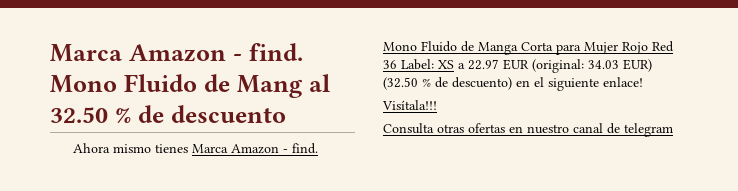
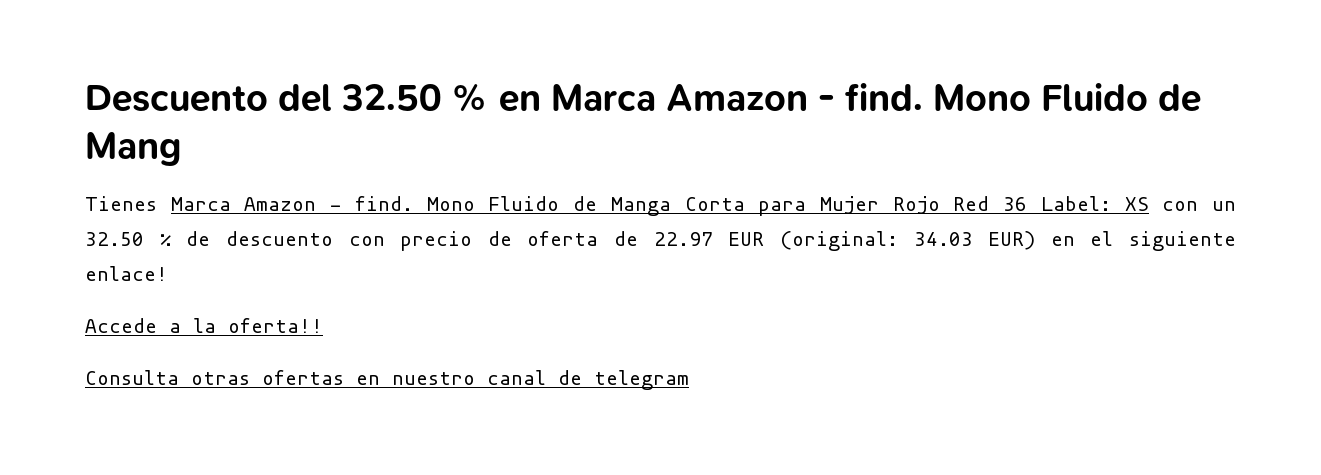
(50, 53) none -> [85,83,541,113] Descuento del 32.50 % en
[308,74,330,92] [50,105,286,123] [72,143,188,153] al 32.50 % de descuento // Ahora mismo tienes -> [85,196,157,211] // Tienes
[458,63,465,69] a -> [1162,201,1236,211] [85,231,638,251] con un 32.50 % de descuento con precio de oferta de
[383,77,512,90] (32.50 % de descuento) -> (1036, 240) none
[382,100,437,110] Visítala!!! -> [85,318,323,333] Accede a la oferta!!

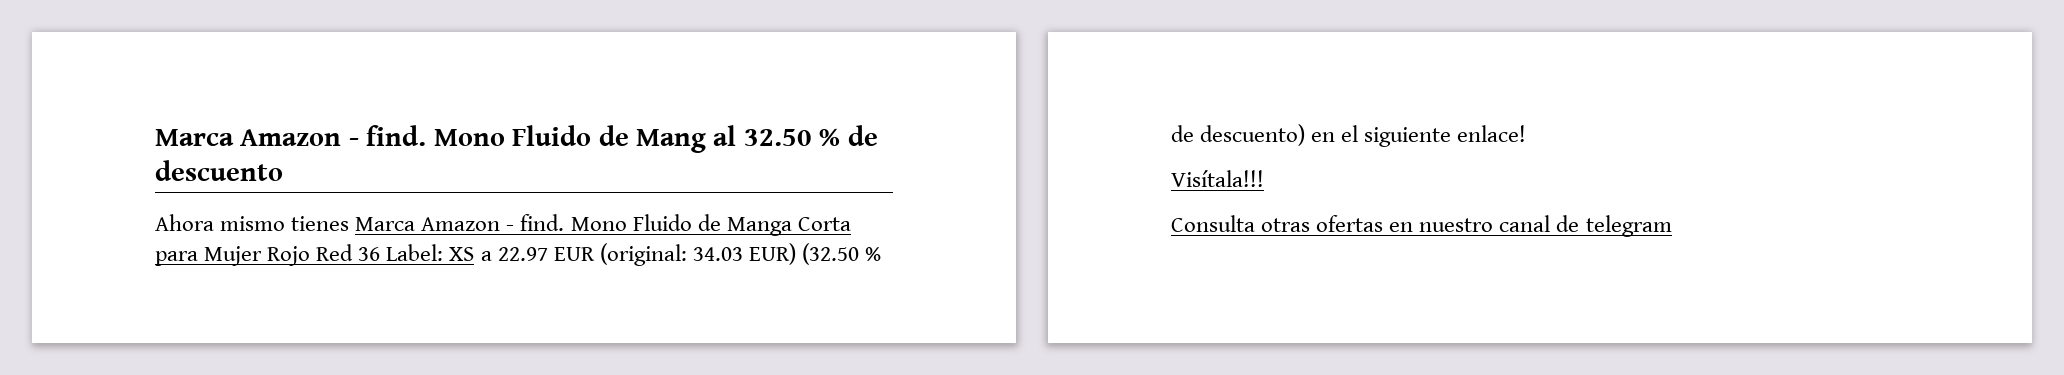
[85,83,541,113] Descuento del 32.50 % en -> (155, 137) none
[85,196,157,211] // Tienes -> [713,125,878,146] [155,160,283,181] [155,214,350,231] al 32.50 % de descuento // Ahora mismo tienes
[1162,201,1236,211] [85,231,638,251] con un 32.50 % de descuento con precio de oferta de -> [480,251,492,261] a
(1036, 240) none -> [801,243,882,265] [1171,124,1306,146] (32.50 % de descuento)
[85,318,323,333] Accede a la oferta!! -> [1171,170,1264,187] Visítala!!!

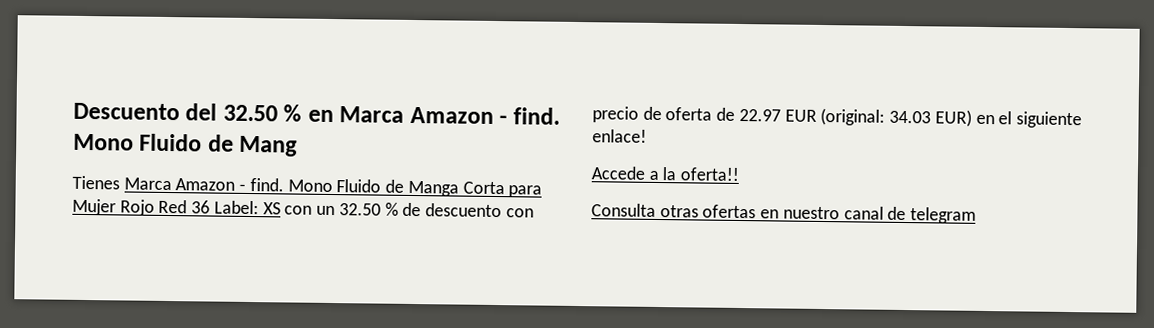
(155, 137) none -> [73,102,334,123] Descuento del 32.50 % en
[713,125,878,146] [155,160,283,181] [155,214,350,231] al 32.50 % de descuento // Ahora mismo tienes -> [72,175,120,190] // Tienes
[480,251,492,261] a -> [284,202,534,218] [592,106,736,123] con un 32.50 % de descuento con precio de oferta de
[801,243,882,265] [1171,124,1306,146] (32.50 % de descuento) -> (972, 118) none
[1171,170,1264,187] Visítala!!! -> [591,166,740,181] Accede a la oferta!!

